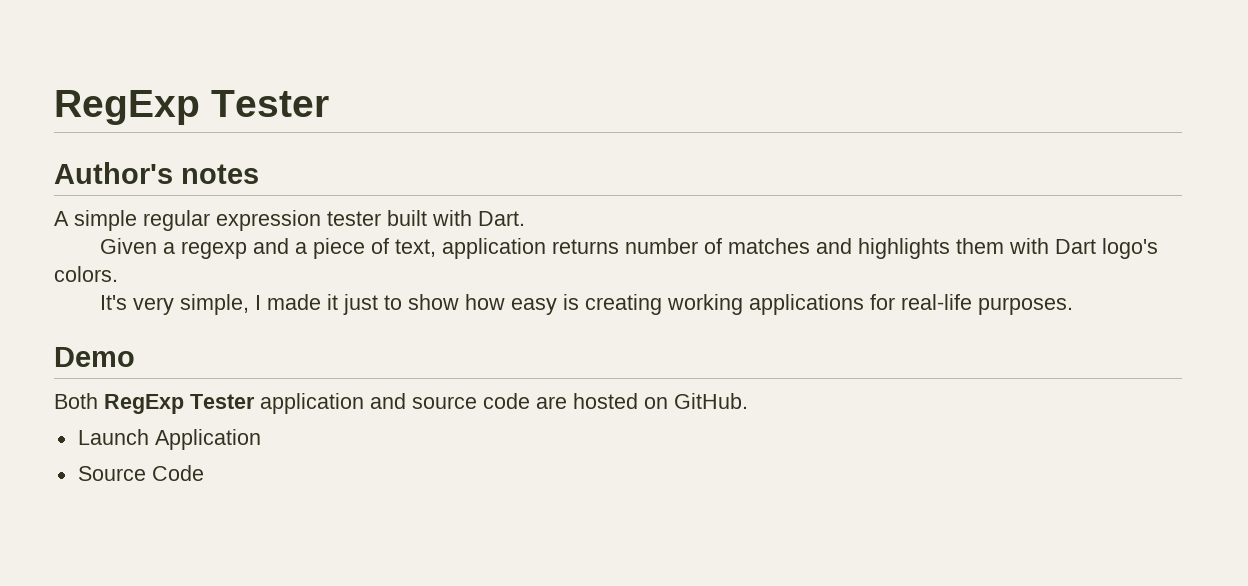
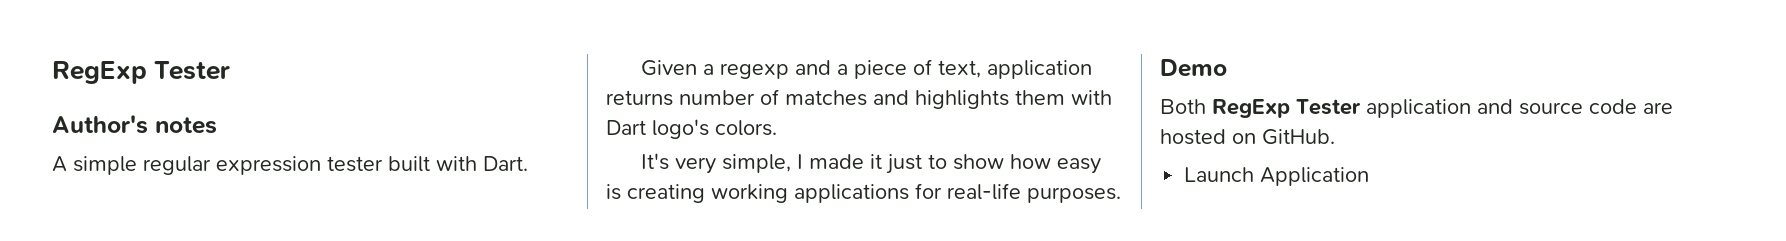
[77,465,204,481] // Source Code -> (1370, 176) none

